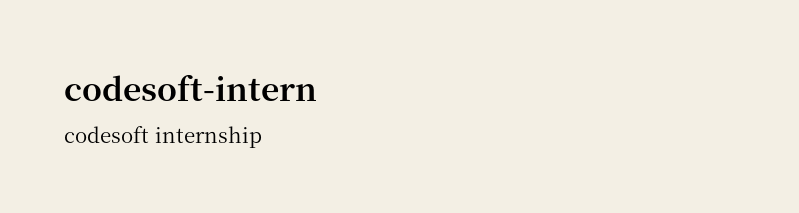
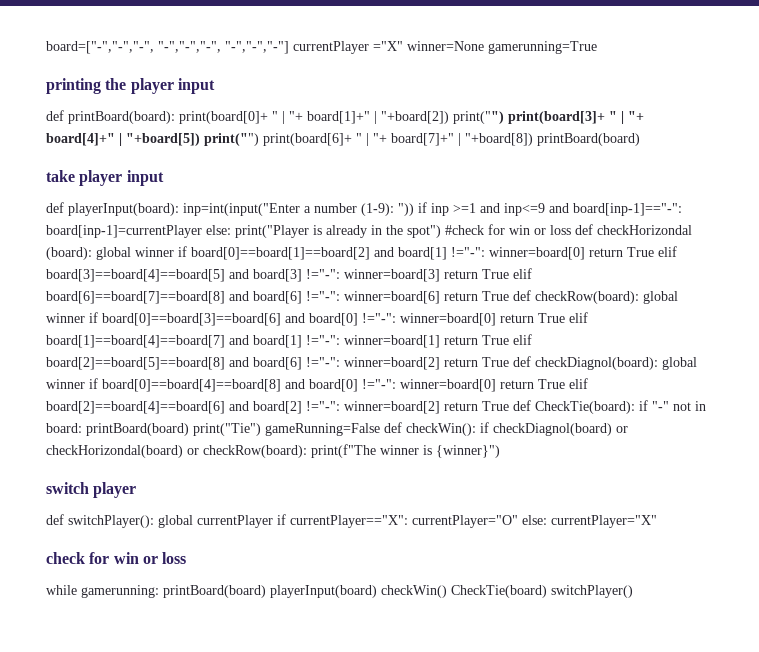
[64,74,317,101] [64,126,262,148] codesoft-intern // codesoft internship -> [46,41,597,54] [46,78,215,94] [46,110,644,124] [46,133,640,146] [46,170,164,186] [46,202,682,216] [46,224,692,238] [46,246,677,260] [46,268,532,282] [46,290,678,304] [46,312,588,326] [46,334,532,348] [46,356,697,370] [46,378,588,392] [46,400,706,414] [46,422,628,436] [46,444,500,458] [46,482,137,498] [46,514,657,528] [46,552,187,564] [46,585,633,598] board=["-","-","-", "-","-","-", "-","-","-"] currentPlayer ="X" winner=None gamerunning=True // printing the player input // def printBoard(board): print(board[0]+ " | "+ board[1]+" | "+board[2]) print("") print(board[3]+ " | "+ board[4]+" | "+board[5]) print("") print(board[6]+ " | "+ board[7]+" | "+board[8]) printBoard(board) // take player input // def playerInput(board): inp=int(input("Enter a number (1-9): ")) if inp >=1 and inp<=9 and board[inp-1]=="-": board[inp-1]=currentPlayer else: print("Player is already in the spot") #check for win or loss def checkHorizondal (board): global winner if board[0]==board[1]==board[2] and board[1] !="-": winner=board[0] return True elif board[3]==board[4]==board[5] and board[3] !="-": winner=board[3] return True elif board[6]==board[7]==board[8] and board[6] !="-": winner=board[6] return True def checkRow(board): global winner if board[0]==board[3]==board[6] and board[0] !="-": winner=board[0] return True elif board[1]==board[4]==board[7] and board[1] !="-": winner=board[1] return True elif board[2]==board[5]==board[8] and board[6] !="-": winner=board[2] return True def checkDiagnol(board): global winner if board[0]==board[4]==board[8] and board[0] !="-": winner=board[0] return True elif board[2]==board[4]==board[6] and board[2] !="-": winner=board[2] return True def CheckTie(board): if "-" not in board: printBoard(board) print("Tie") gameRunning=False def checkWin(): if checkDiagnol(board) or checkHorizondal(board) or checkRow(board): print(f"The winner is {winner}") // switch player // def switchPlayer(): global currentPlayer if currentPlayer=="X": currentPlayer="O" else: currentPlayer="X" // check for win or loss // while gamerunning: printBoard(board) playerInput(board) checkWin() CheckTie(board) switchPlayer()

